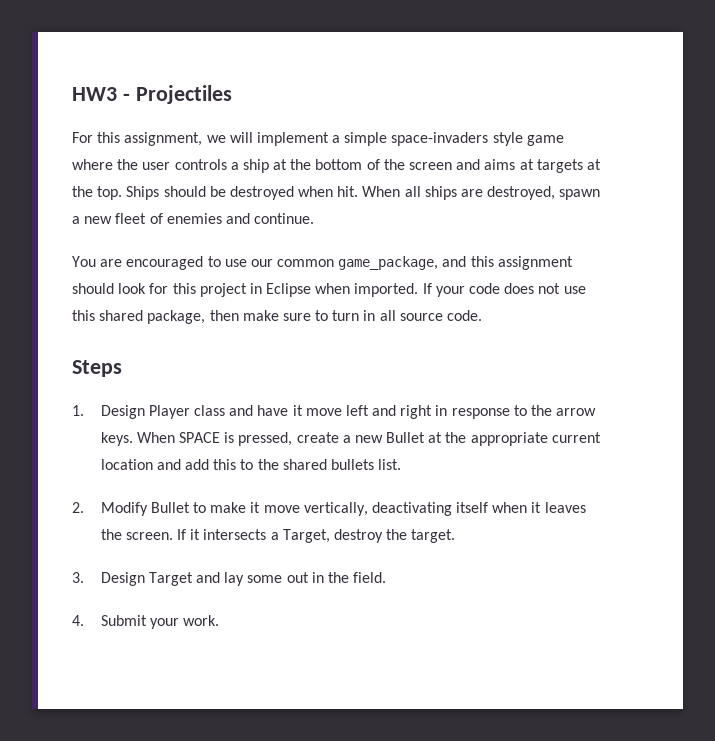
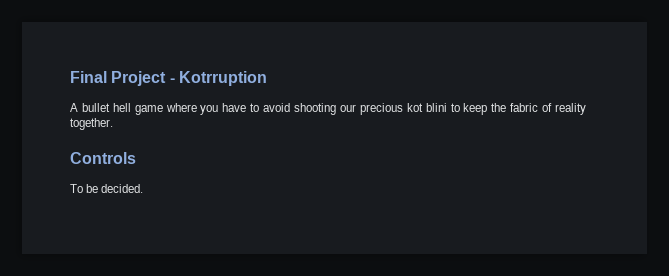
[72,85,232,104] [72,132,564,146] [72,159,601,173] [72,186,601,200] [72,213,315,224] [72,256,573,270] [72,283,586,297] [72,310,483,324] [72,360,122,377] [72,405,597,419] [100,432,601,446] [100,459,402,470] [72,502,586,516] [100,529,456,543] [72,572,387,586] [72,615,220,629] HW3 - Projectiles // For this assignment, we will implement a simple space-invaders style game where the user controls a ship at the bottom of the screen and aims at targets at the top. Ships should be destroyed when hit. When all ships are destroyed, spawn a new fleet of enemies and continue. // You are encouraged to use our common game_package, and this assignment should look for this project in Eclipse when imported. If your code does not use this shared package, then make sure to turn in all source code. // Steps // 1. Design Player class and have it move left and right in response to the arrow keys. When SPACE is pressed, create a new Bullet at the appropriate current location and add this to the shared bullets list. // 2. Modify Bullet to make it move vertically, deactivating itself when it leaves the screen. If it intersects a Target, destroy the target. // 3. Design Target and lay some out in the field. // 4. Submit your work. -> [70,71,267,86] [70,103,586,115] [70,118,113,130] [70,152,136,164] [70,184,144,193] Final Project - Kotrruption // A bullet hell game where you have to avoid shooting our precious kot blini to keep the fabric of reality together. // Controls // To be decided.

